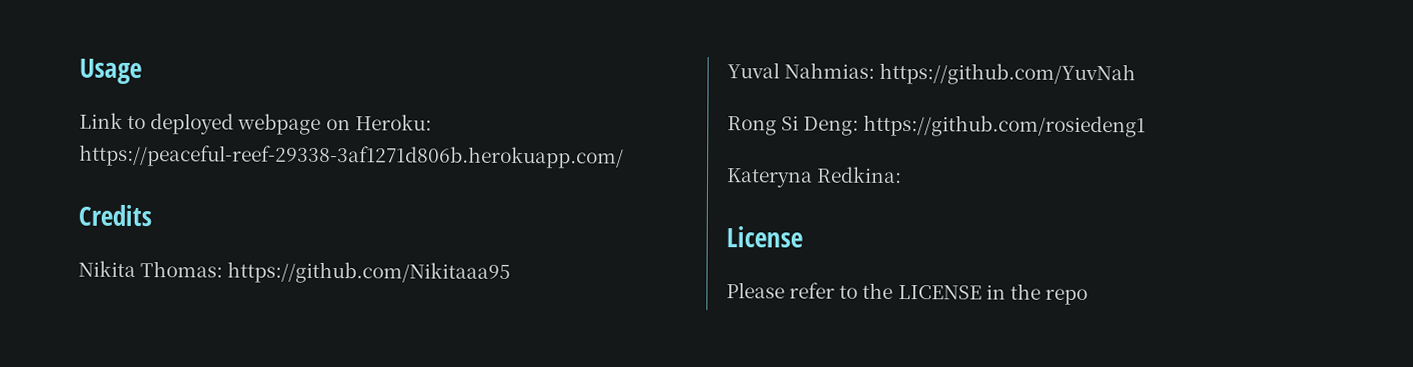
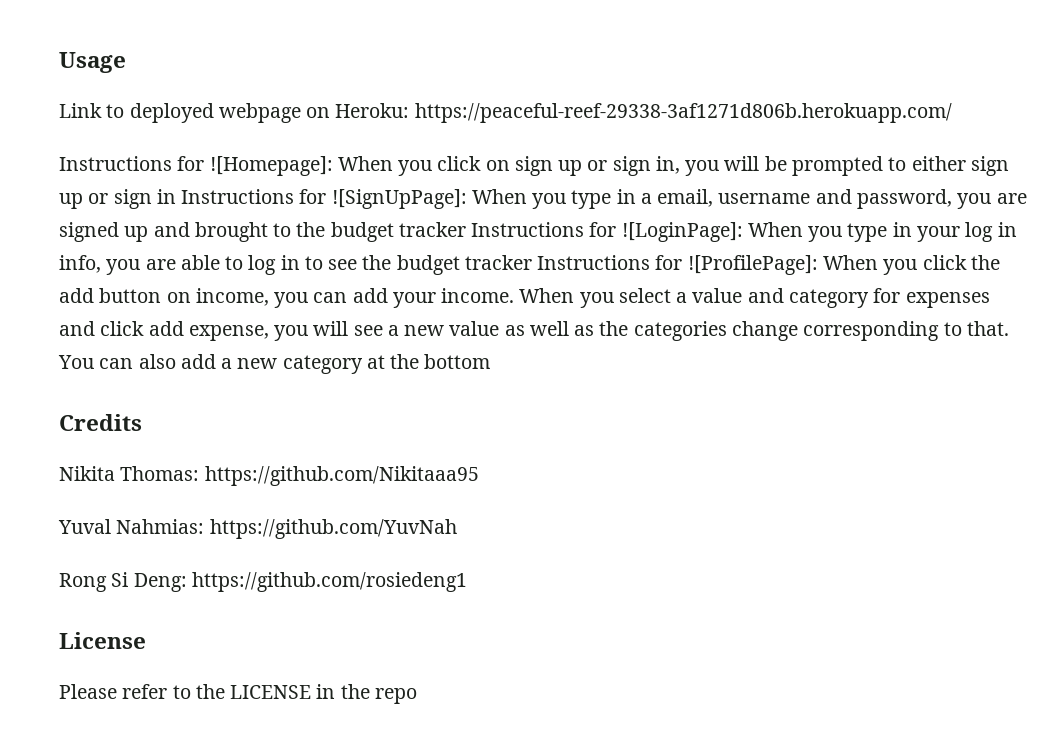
(624, 156) none -> [59,156,1009,176] [59,189,1027,209] [59,222,1017,242] [59,255,1000,275] [59,288,990,308] [59,321,1009,341] [58,354,491,374] // Instructions for ![Homepage]: When you click on sign up or sign in, you will be prompted to either sign up or sign in Instructions for ![SignUpPage]: When you type in a email, username and password, you are signed up and brought to the budget tracker Instructions for ![LoginPage]: When you type in your log in info, you are able to log in to see the budget tracker Instructions for ![ProfilePage]: When you click the add button on income, you can add your income. When you select a value and category for expenses and click add expense, you will see a new value as well as the categories change corresponding to that. You can also add a new category at the bottom
[726,166,903,188] // Kateryna Redkina: -> (467, 582) none

